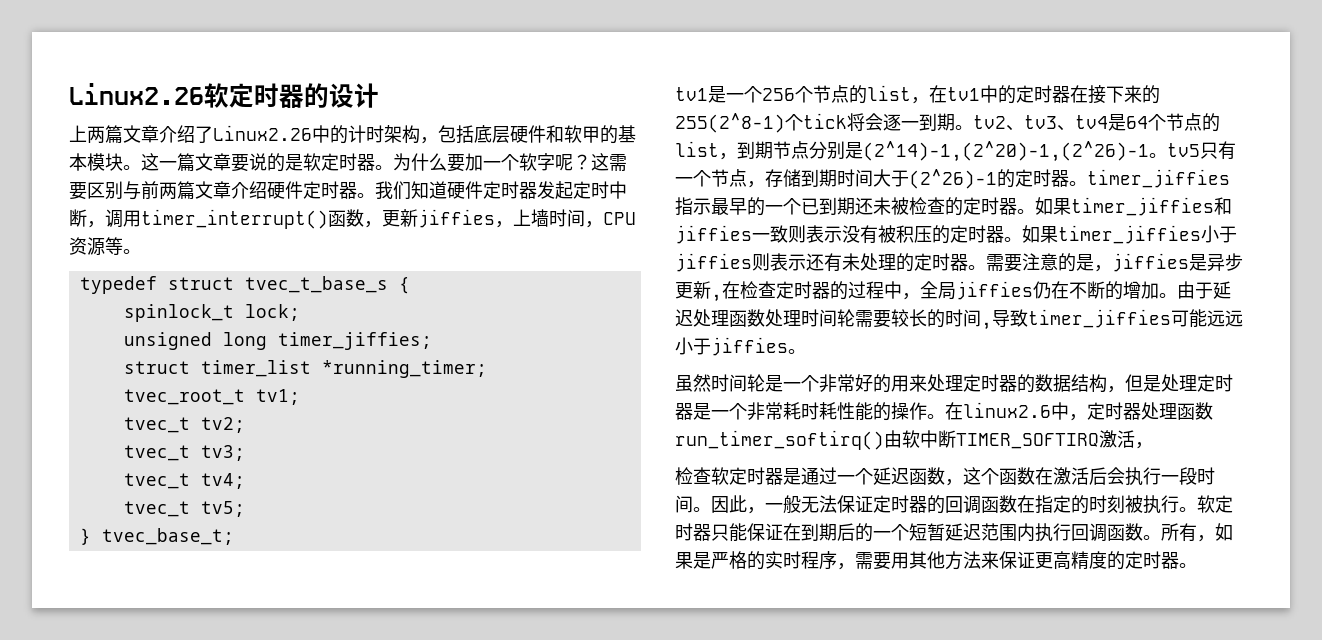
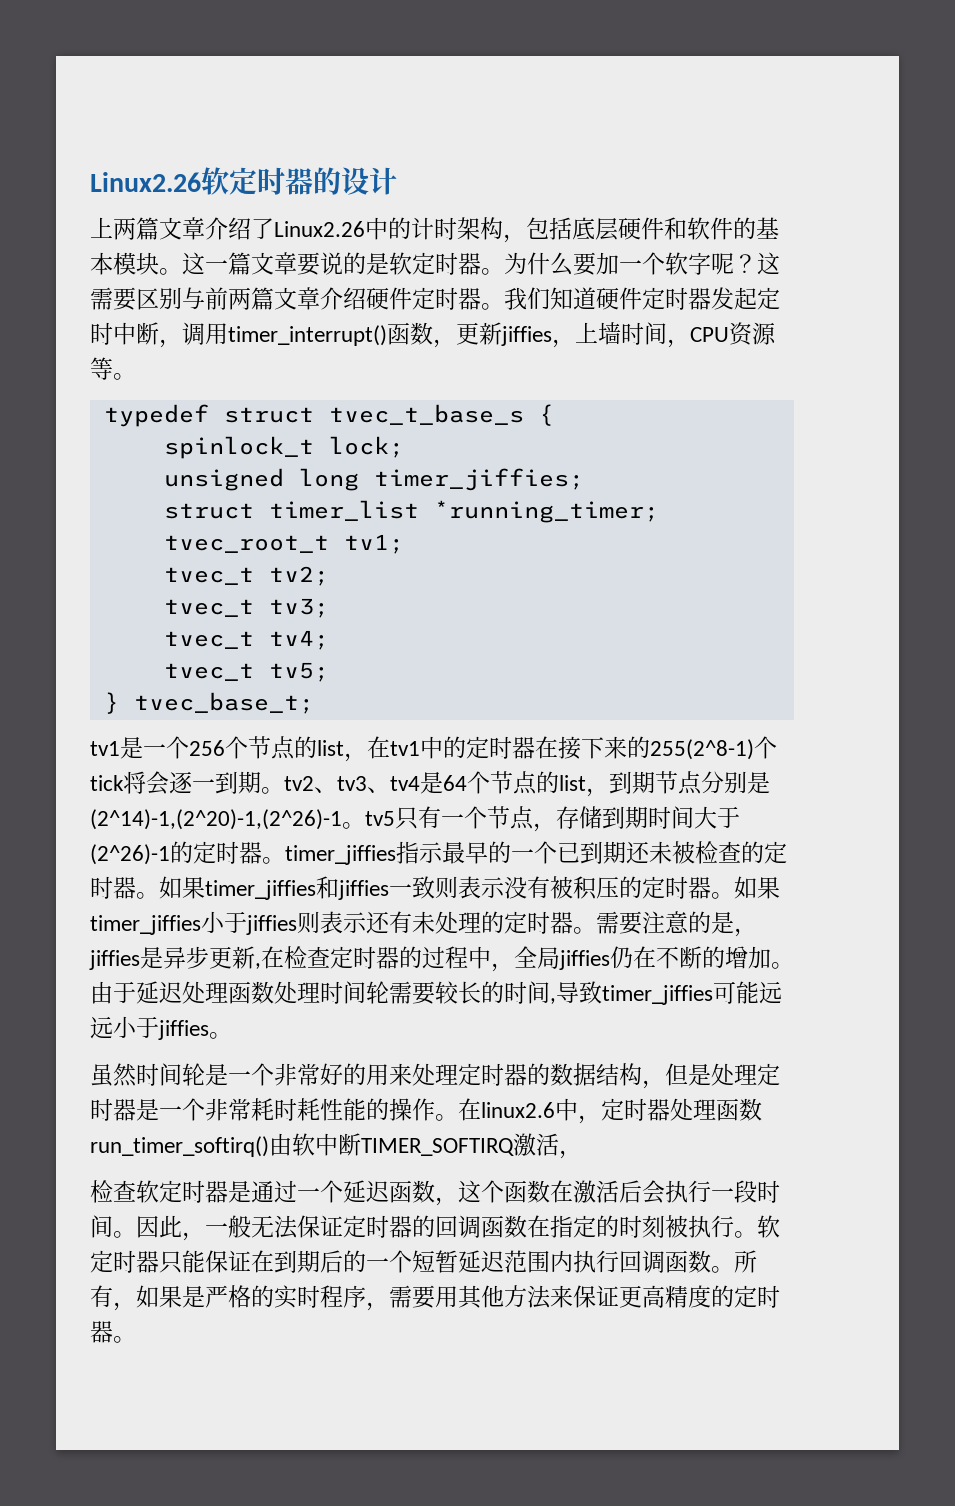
[582,126,600,143] 甲 -> [710,217,733,240] 件

